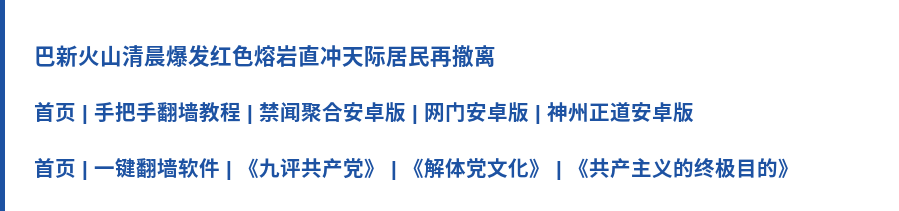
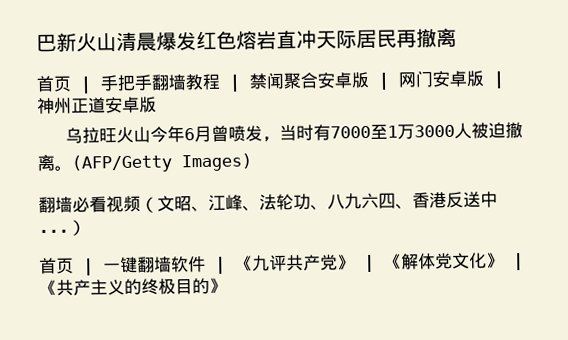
(694, 112) none -> [65,122,524,144] [37,153,253,173] [38,191,498,214] [38,219,86,236] // 乌拉旺火山今年6月曾喷发，当时有7000至1万3000人被迫撤离。(AFP/Getty Images) // 翻墙必看视频（文昭、江峰、法轮功、八九六四、香港反送中...）

